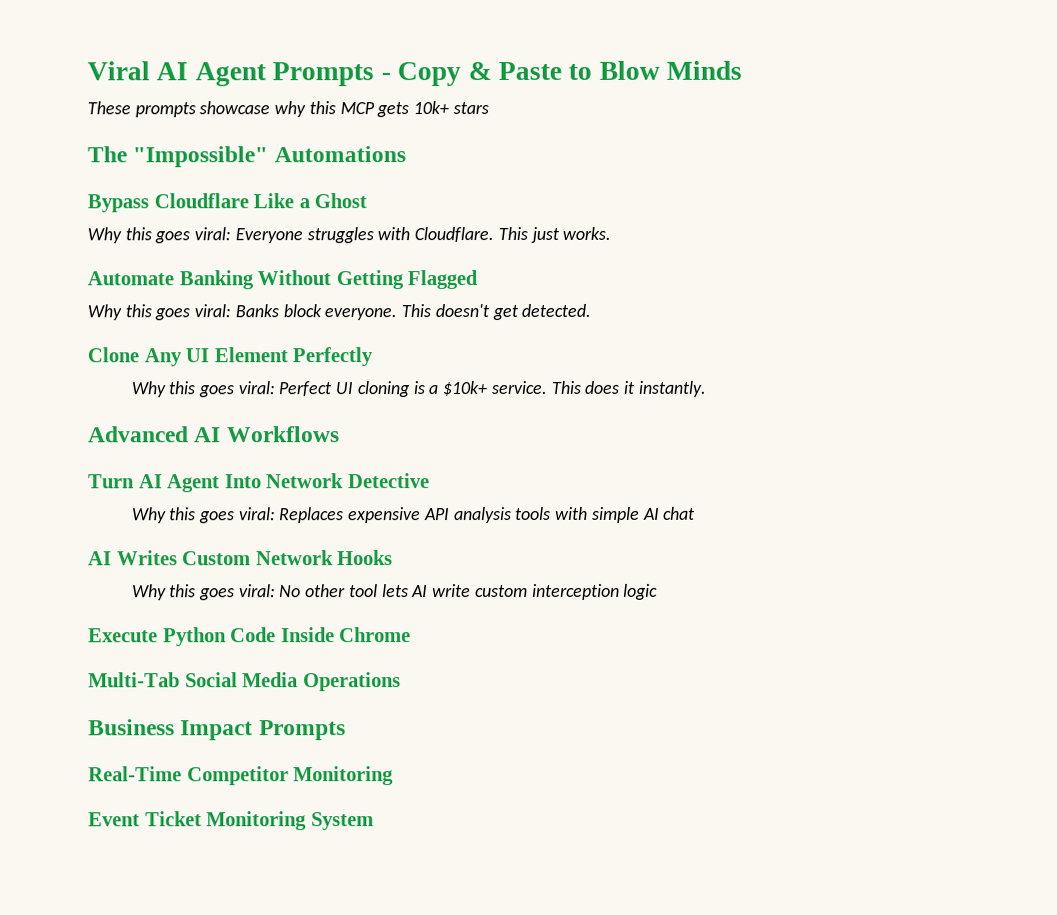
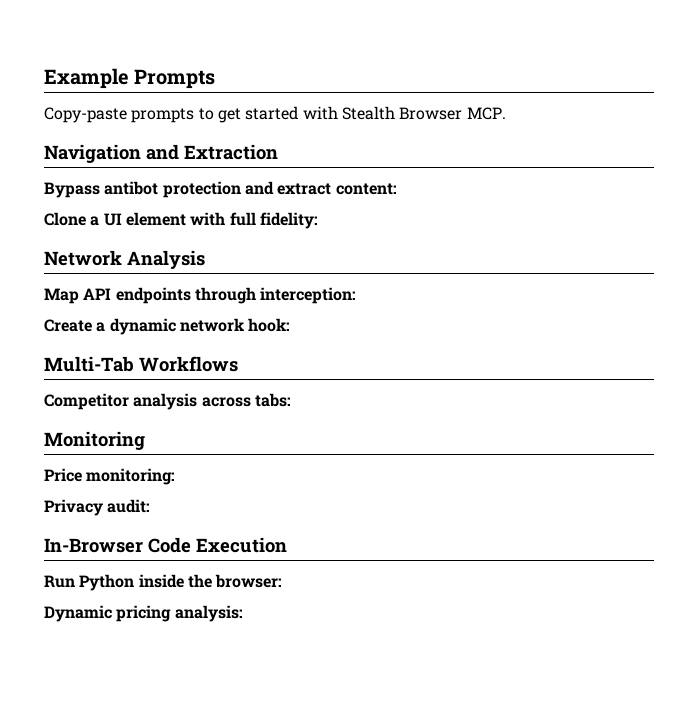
[87,60,743,87] [87,101,489,118] [87,146,406,168] [87,193,368,213] [87,226,612,244] [87,270,479,290] [87,303,592,321] [87,347,374,367] [130,380,706,398] [87,426,339,443] [88,473,430,493] [131,506,697,524] [88,550,394,566] [131,583,659,601] [88,627,412,647] [88,672,401,692] [88,719,346,741] [88,766,395,786] [88,811,374,831] Viral AI Agent Prompts - Copy & Paste to Blow Minds // These prompts showcase why this MCP gets 10k+ stars // The "Impossible" Automations // Bypass Cloudflare Like a Ghost // Why this goes viral: Everyone struggles with Cloudflare. This just works. // Automate Banking Without Getting Flagged // Why this goes viral: Banks block everyone. This doesn't get detected. // Clone Any UI Element Perfectly // Why this goes viral: Perfect UI cloning is a $10k+ service. This does it instantly. // Advanced AI Workflows // Turn AI Agent Into Network Detective // Why this goes viral: Replaces expensive API analysis tools with simple AI chat // AI Writes Custom Network Hooks // Why this goes viral: No other tool lets AI write custom interception logic // Execute Python Code Inside Chrome // Multi-Tab Social Media Operations // Business Impact Prompts // Real-Time Competitor Monitoring // Event Ticket Monitoring System -> [44,68,216,89] [44,106,506,123] [44,144,278,163] [44,181,397,198] [44,212,318,229] [44,250,205,269] [44,287,357,304] [44,318,291,335] [44,356,238,372] [44,393,291,410] [44,431,145,450] [44,468,176,485] [44,499,151,516] [44,537,287,553] [44,574,283,591] [44,605,243,622] Example Prompts // Copy-paste prompts to get started with Stealth Browser MCP. // Navigation and Extraction // Bypass antibot protection and extract content: // Clone a UI element with full fidelity: // Network Analysis // Map API endpoints through interception: // Create a dynamic network hook: // Multi-Tab Workflows // Competitor analysis across tabs: // Monitoring // Price monitoring: // Privacy audit: // In-Browser Code Execution // Run Python inside the browser: // Dynamic pricing analysis:

